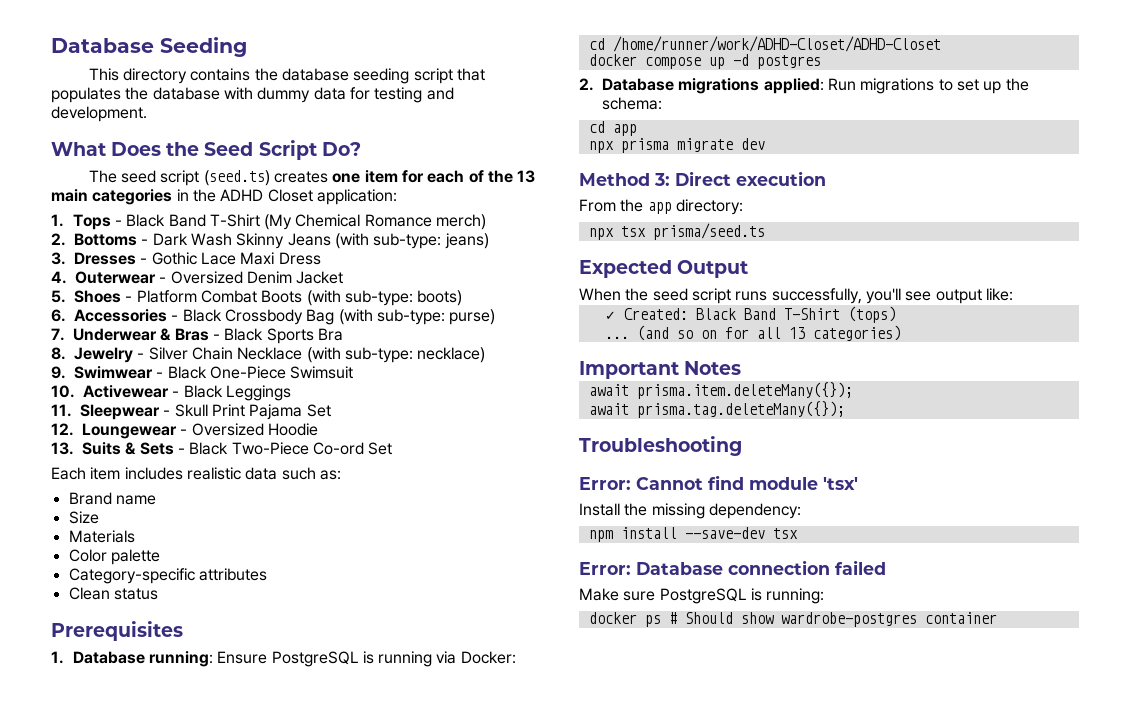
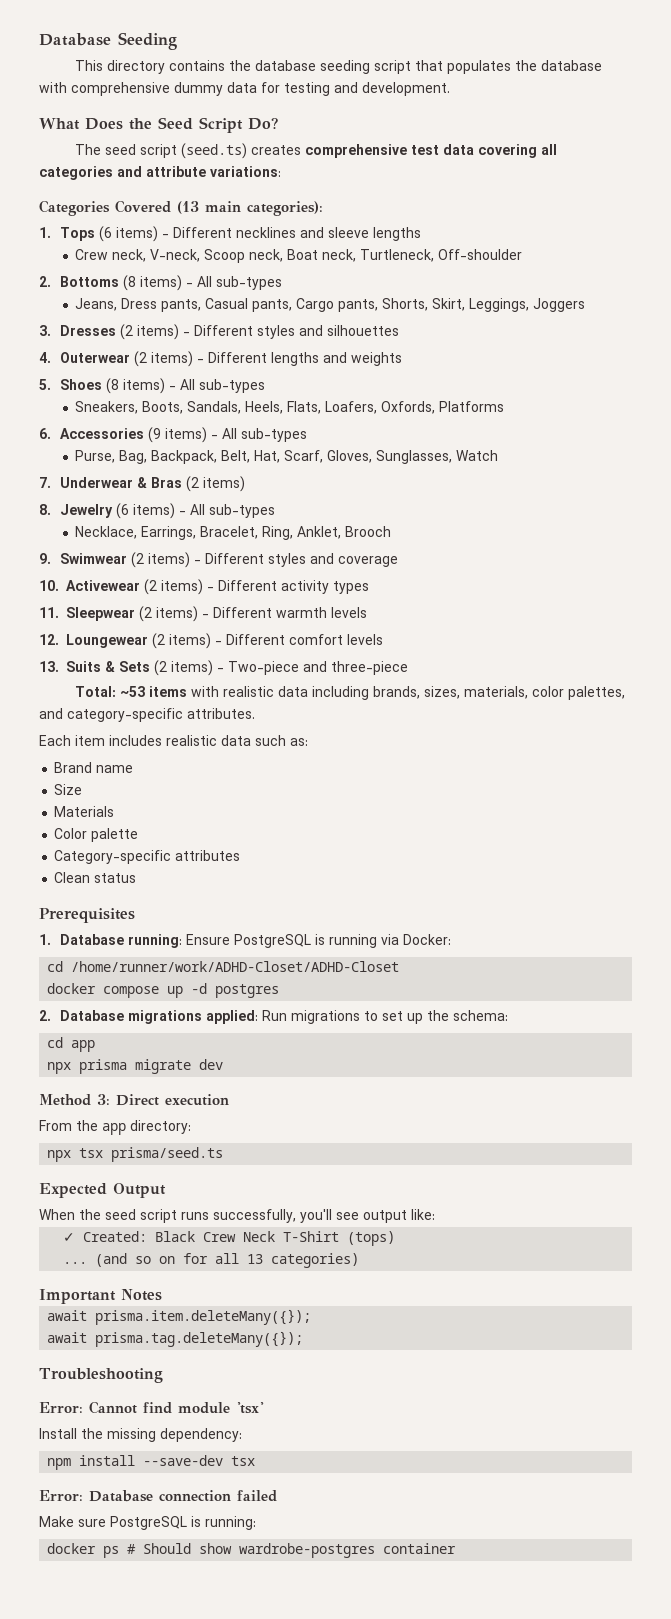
(253, 93) none -> [71,82,170,96] comprehensive
[332,170,536,183] [51,189,397,205] [51,214,487,230] [51,233,489,249] [51,252,321,265] [51,271,344,284] [51,290,463,306] [51,309,496,325] [51,328,343,344] [51,347,486,363] [51,366,354,379] [51,385,291,401] [51,404,331,420] [51,423,318,439] [51,442,393,455] one item for each of the 13 main categories in the ADHD Closet application: // 1. Tops - Black Band T-Shirt (My Chemical Romance merch) // 2. Bottoms - Dark Wash Skinny Jeans (with sub-type: jeans) // 3. Dresses - Gothic Lace Maxi Dress // 4. Outerwear - Oversized Denim Jacket // 5. Shoes - Platform Combat Boots (with sub-type: boots) // 6. Accessories - Black Crossbody Bag (with sub-type: purse) // 7. Underwear & Bras - Black Sports Bra // 8. Jewelry - Silver Chain Necklace (with sub-type: necklace) // 9. Swimwear - Black One-Piece Swimsuit // 10. Activewear - Black Leggings // 11. Sleepwear - Skull Print Pajama Set // 12. Loungewear - Oversized Hoodie // 13. Suits & Sets - Black Two-Piece Co-ord Set -> [304,144,557,158] [39,166,281,180] [39,200,323,216] [39,226,421,242] [75,249,523,263] [39,275,282,291] [75,298,586,312] [39,324,399,340] [39,351,402,367] [39,378,265,394] [75,401,505,414] [39,427,307,443] [75,450,499,464] [39,476,245,492] [39,503,275,519] [75,526,392,540] [39,552,398,568] [39,579,369,595] [39,606,367,622] [39,633,383,649] [39,660,408,676] [74,686,625,700] [39,708,255,722] comprehensive test data covering all categories and attribute variations: // Categories Covered (13 main categories): // 1. Tops (6 items) - Different necklines and sleeve lengths // Crew neck, V-neck, Scoop neck, Boat neck, Turtleneck, Off-shoulder // 2. Bottoms (8 items) - All sub-types // Jeans, Dress pants, Casual pants, Cargo pants, Shorts, Skirt, Leggings, Joggers // 3. Dresses (2 items) - Different styles and silhouettes // 4. Outerwear (2 items) - Different lengths and weights // 5. Shoes (8 items) - All sub-types // Sneakers, Boots, Sandals, Heels, Flats, Loafers, Oxfords, Platforms // 6. Accessories (9 items) - All sub-types // Purse, Bag, Backpack, Belt, Hat, Scarf, Gloves, Sunglasses, Watch // 7. Underwear & Bras (2 items) // 8. Jewelry (6 items) - All sub-types // Necklace, Earrings, Bracelet, Ring, Anklet, Brooch // 9. Swimwear (2 items) - Different styles and coverage // 10. Activewear (2 items) - Different activity types // 11. Sleepwear (2 items) - Different warmth levels // 12. Loungewear (2 items) - Different comfort levels // 13. Suits & Sets (2 items) - Two-piece and three-piece // Total: ~53 items with realistic data including brands, sizes, materials, color palettes, and category-specific attributes.
[743,308,776,320] Band -> [203,1231,276,1242] Crew Neck

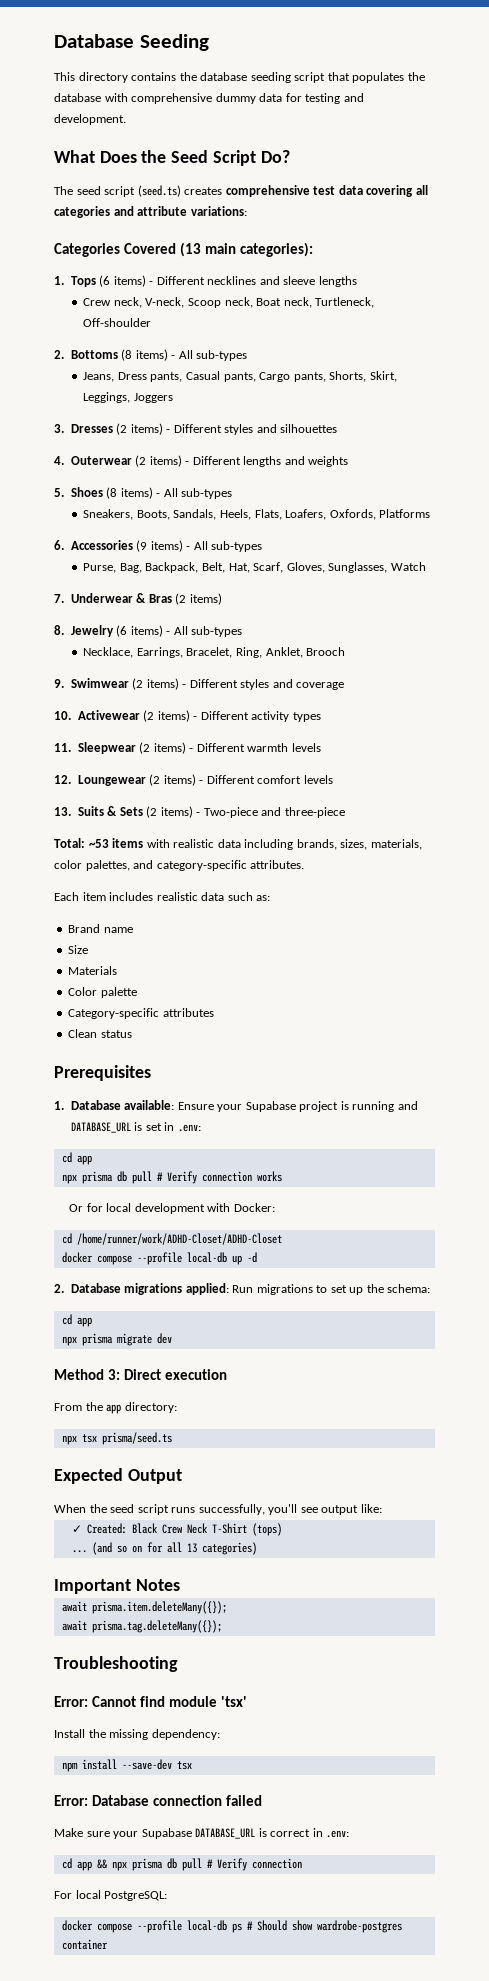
[127,934,399,948] running: Ensure PostgreSQL is running via -> [124,1100,418,1112] [70,1122,201,1133] [61,1152,92,1165] [61,1171,282,1184] [69,1203,231,1214] available: Ensure your Supabase project is running and DATABASE_URL is set in .env: // cd app // npx prisma db pull # Verify connection works // Or for local development with
(160, 992) none -> [136,1252,227,1265] --profile local-db
[215,984,280,998] postgres -> (257, 1257) none
[110,1516,256,1530] [47,1543,97,1554] PostgreSQL is running: // docker -> [113,1828,350,1839] [61,1858,302,1871] [54,1890,168,1901] [61,1920,227,1933] your Supabase DATABASE_URL is correct in .env: // cd app && npx prisma db pull # Verify connection // For local PostgreSQL: // docker compose --profile local-db

